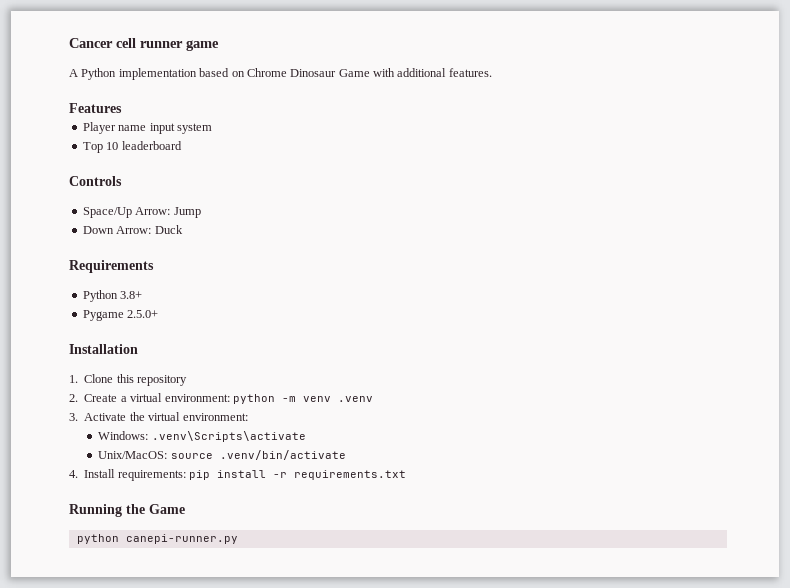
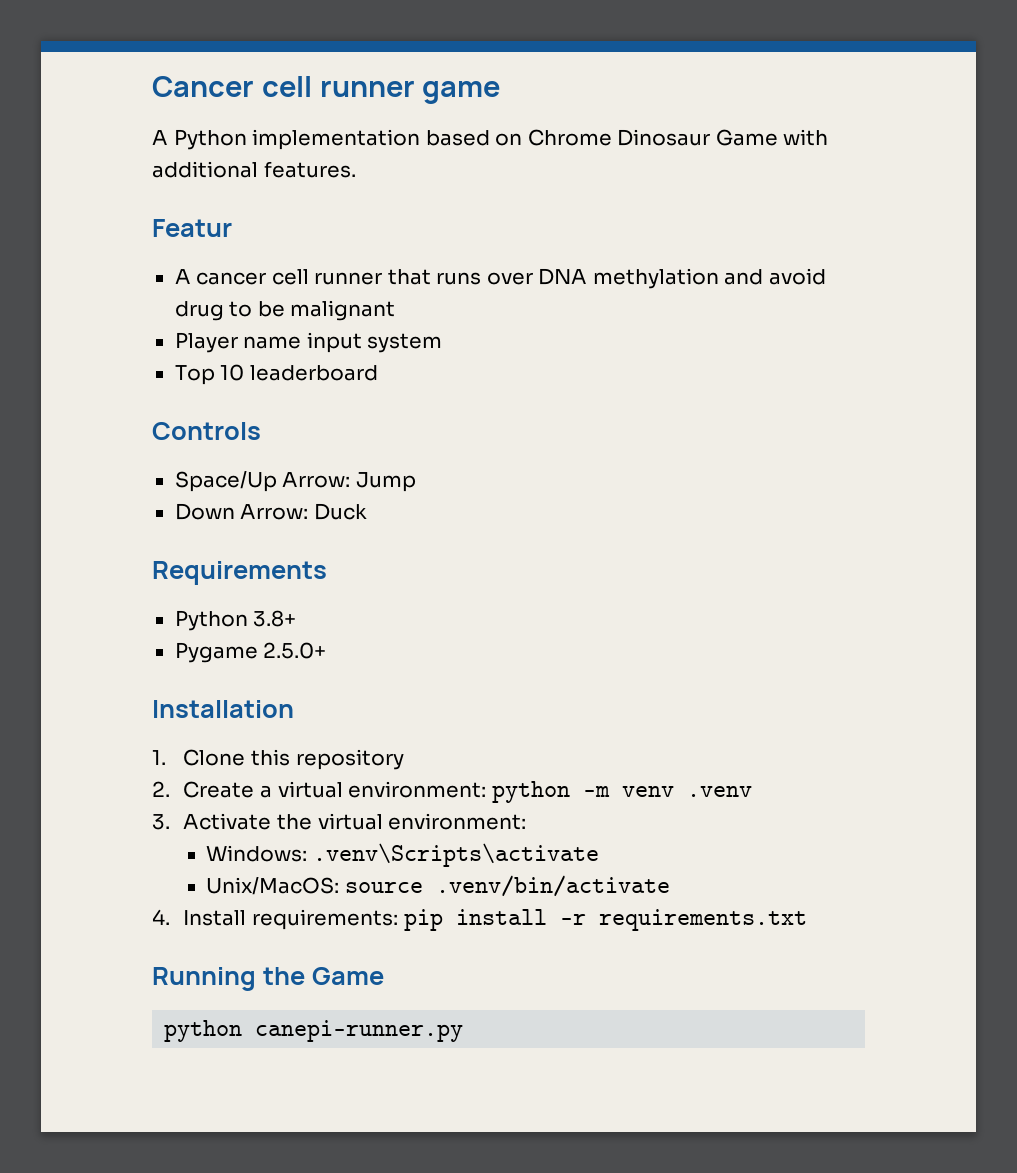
[69,103,122,113] Features -> [152,219,232,237] [174,268,826,289] [174,300,396,321] Featur // A cancer cell runner that runs over DNA methylation and avoid drug to be malignant

